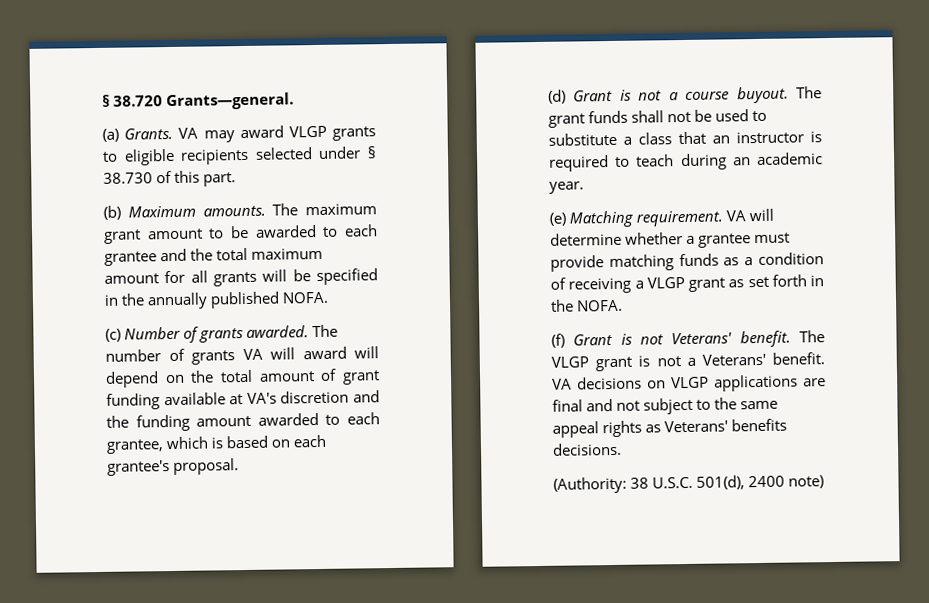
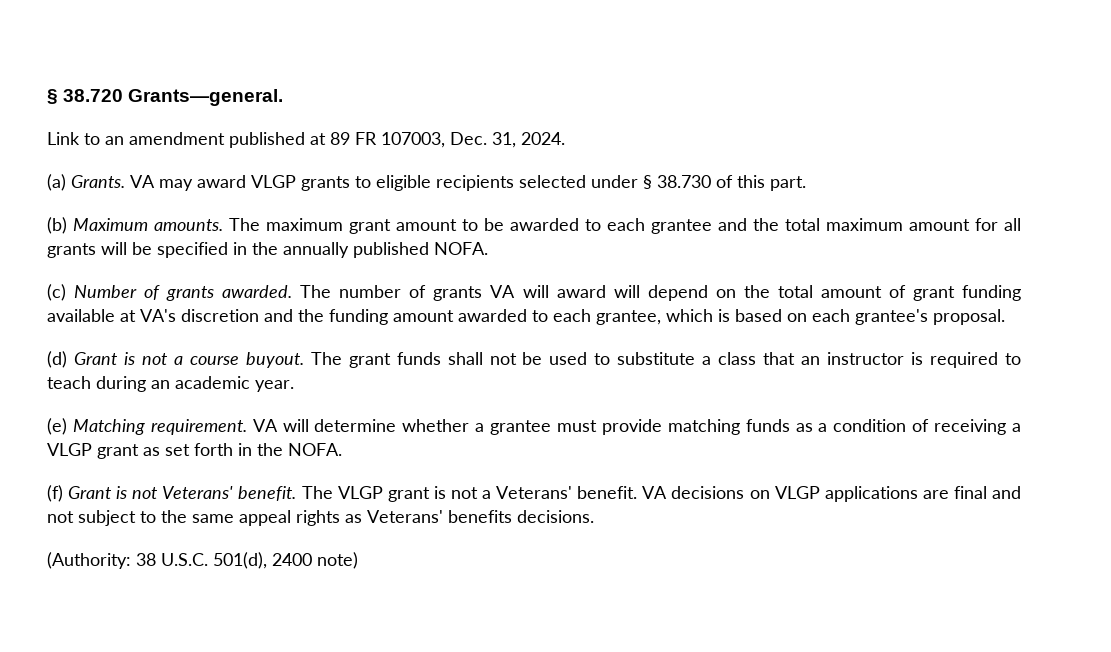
(295, 101) none -> [47,132,565,148] // Link to an amendment published at 89 FR 107003, Dec. 31, 2024.

